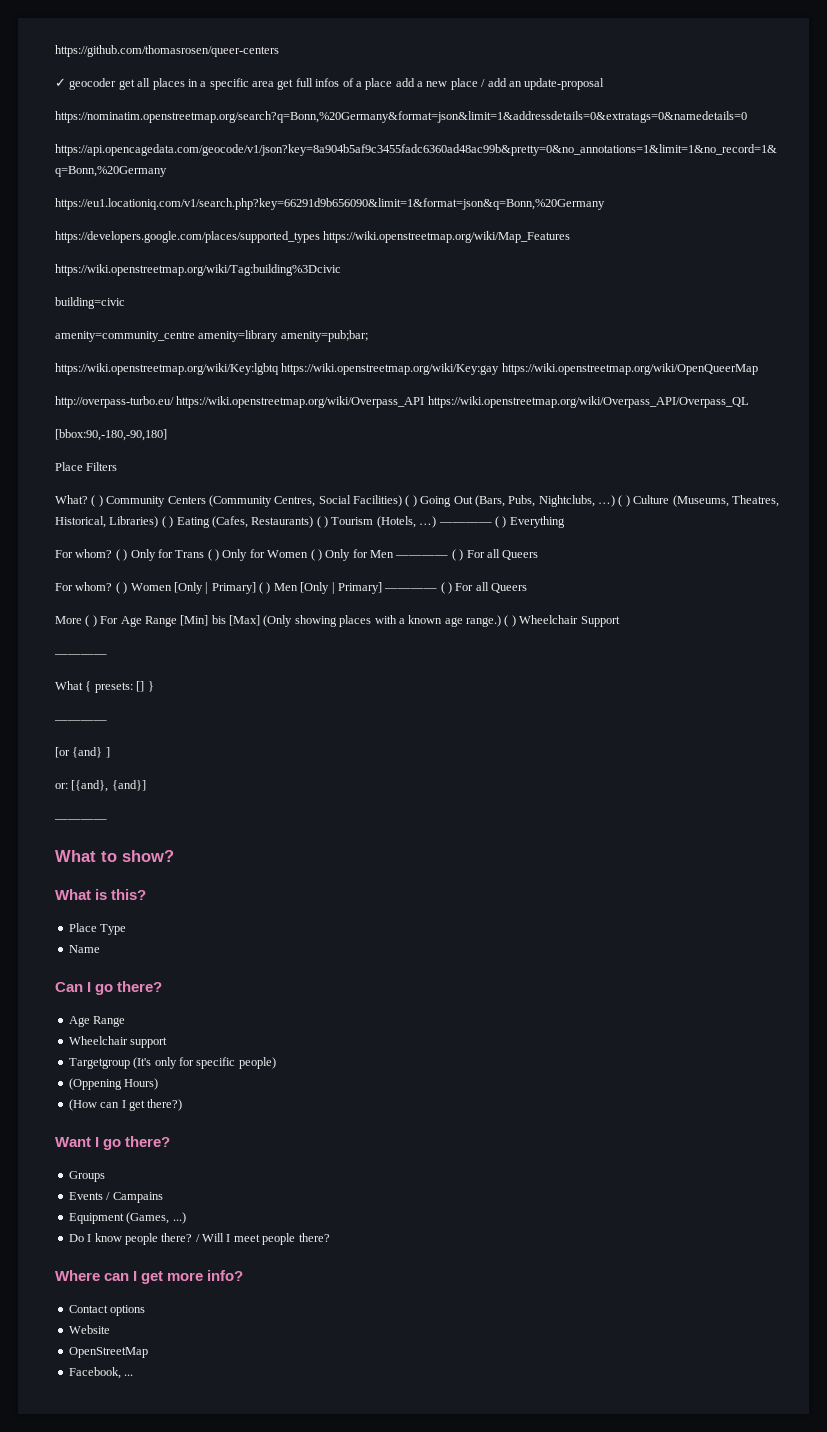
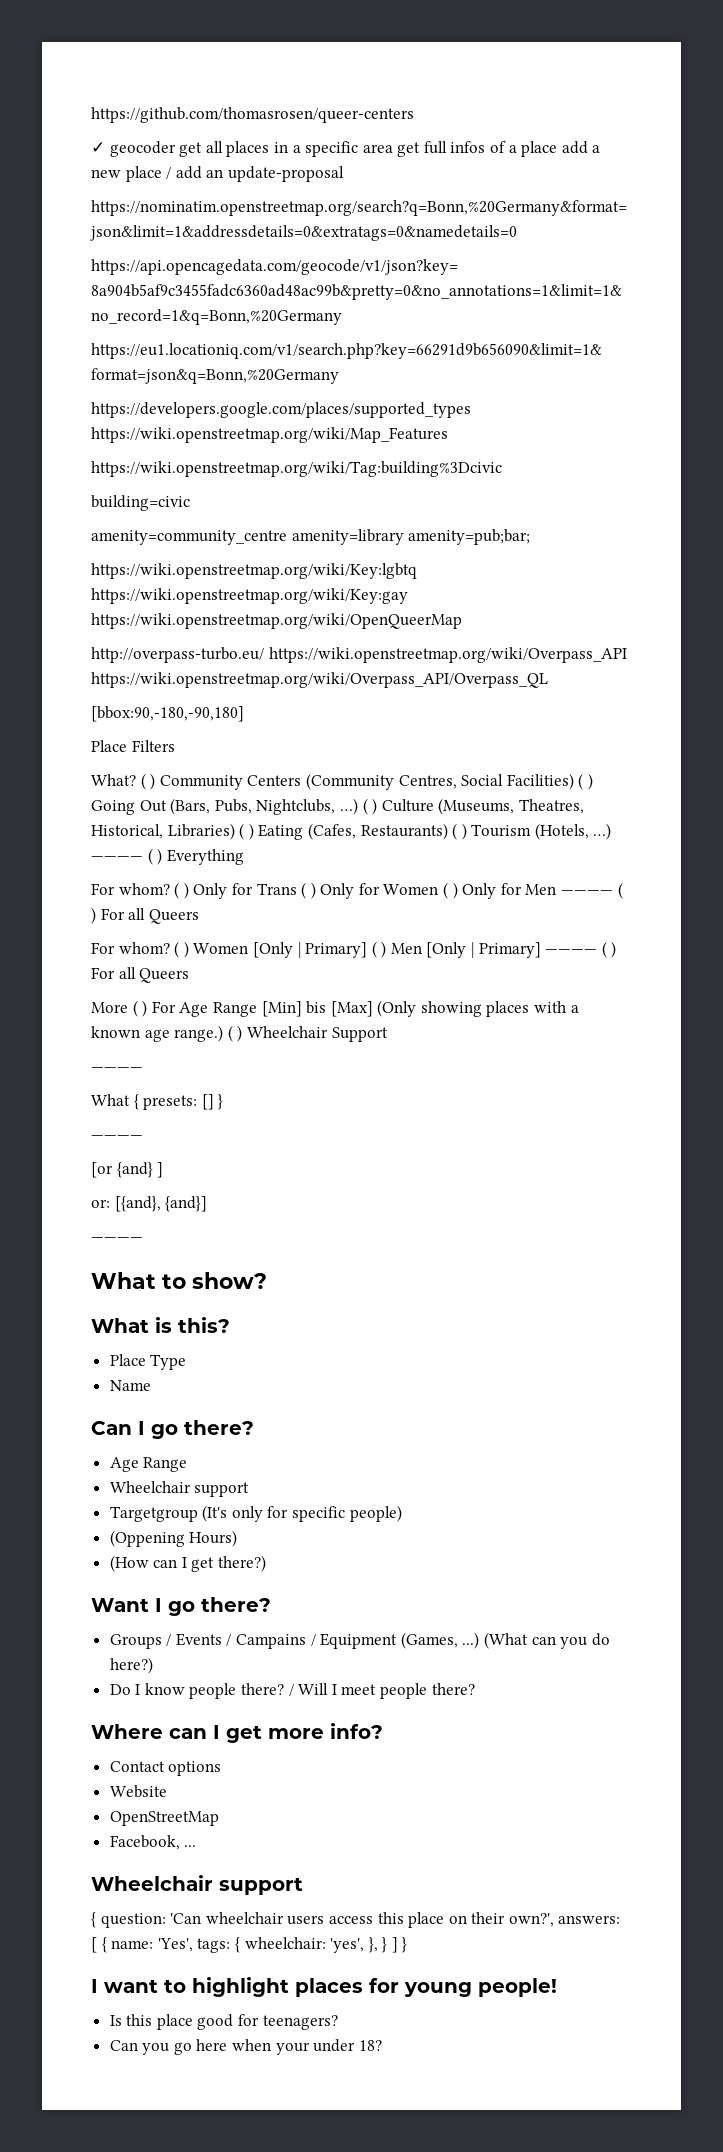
(105, 1176) // -> [166,1634,172,1646] /
(163, 1197) // -> [310,1634,316,1646] /
(186, 1218) none -> [484,1632,610,1649] [109,1657,153,1674] (What can you do here?)
(134, 1375) none -> [91,1875,303,1895] [91,1912,621,1928] [91,1937,408,1953] [91,1977,557,1997] [109,2014,338,2030] [109,2039,382,2055] // Wheelchair support // { question: 'Can wheelchair users access this place on their own?', answers: [ { name: 'Yes', tags: { wheelchair: 'yes', }, } ] } // I want to highlight places for young people! // Is this place good for teenagers? // Can you go here when your under 18?

